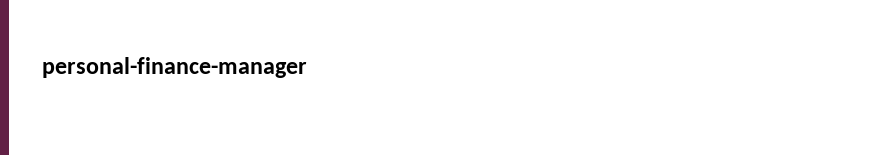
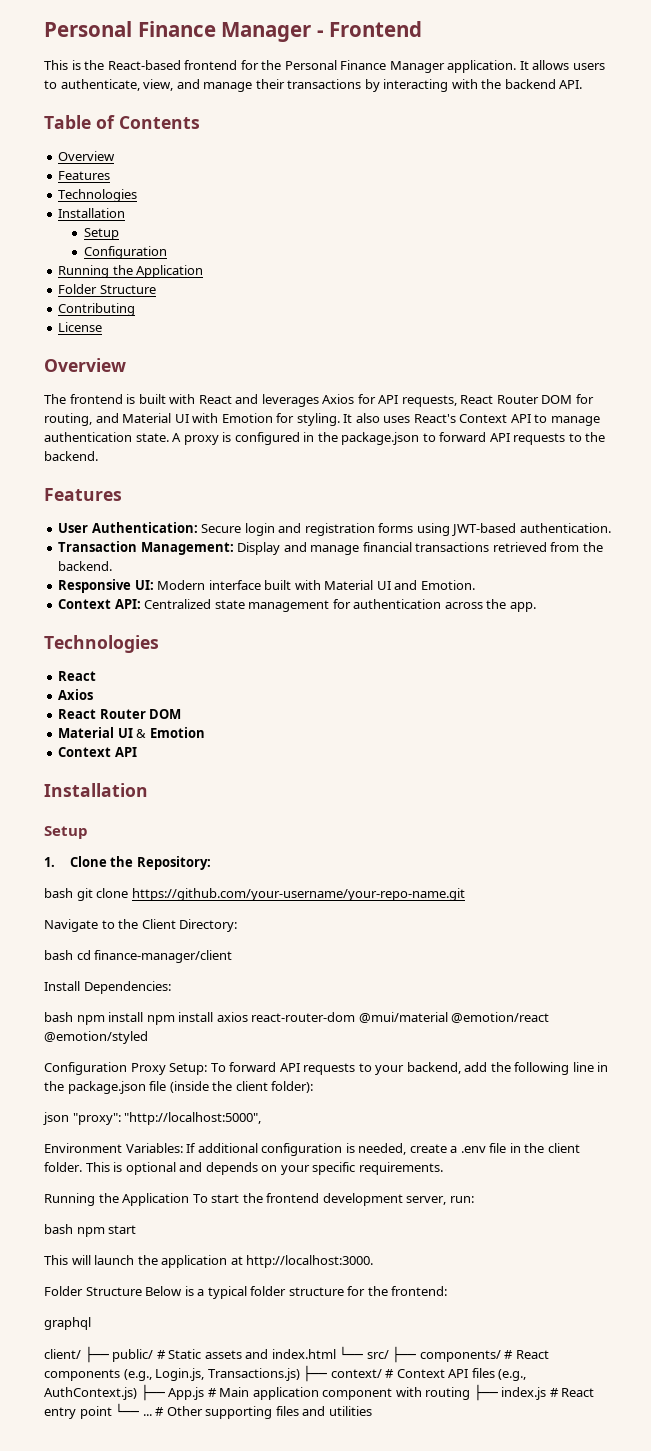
[42,57,307,78] personal-finance-manager -> [44,21,423,42] [44,60,605,73] [44,79,583,92] [44,115,200,129] [58,151,116,161] [58,171,111,180] [58,189,138,202] [58,208,126,218] [83,228,119,240] [83,246,167,259] [58,265,204,278] [58,284,156,294] [58,303,136,316] [58,322,103,332] [44,358,126,372] [44,394,594,407] [44,413,600,426] [44,432,606,445] [44,451,98,461] [44,488,122,501] [58,522,611,536] [58,541,603,555] [58,561,113,571] [58,579,475,593] [58,599,536,612] [44,635,159,653] [58,671,97,681] [58,689,94,700] [58,709,182,719] [58,727,205,738] [58,747,137,757] [44,783,148,797] [44,826,88,839] [44,856,211,870] [44,888,465,901] [44,919,238,932] [44,950,233,963] [44,981,171,994] [44,1012,550,1025] [44,1031,148,1044] [44,1062,609,1075] [44,1081,314,1094] [43,1112,262,1125] [44,1143,580,1156] [44,1162,443,1175] [44,1193,474,1206] [44,1224,137,1237] [44,1255,374,1268] [44,1286,448,1299] [44,1317,91,1330] [44,1346,549,1363] [44,1365,527,1382] [44,1384,595,1401] [44,1403,372,1419] Personal Finance Manager - Frontend // This is the React-based frontend for the Personal Finance Manager application. It allows users to authenticate, view, and manage their transactions by interacting with the backend API. // Table of Contents // Overview // Features // Technologies // Installation // Setup // Configuration // Running the Application // Folder Structure // Contributing // License // Overview // The frontend is built with React and leverages Axios for API requests, React Router DOM for routing, and Material UI with Emotion for styling. It also uses React's Context API to manage authentication state. A proxy is configured in the package.json to forward API requests to the backend. // Features // User Authentication: Secure login and registration forms using JWT-based authentication. // Transaction Management: Display and manage financial transactions retrieved from the backend. // Responsive UI: Modern interface built with Material UI and Emotion. // Context API: Centralized state management for authentication across the app. // Technologies // React // Axios // React Router DOM // Material UI & Emotion // Context API // Installation // Setup // 1. Clone the Repository: // bash git clone https://github.com/your-username/your-repo-name.git // Navigate to the Client Directory: // bash cd finance-manager/client // Install Dependencies: // bash npm install npm install axios react-router-dom @mui/material @emotion/react @emotion/styled // Configuration Proxy Setup: To forward API requests to your backend, add the following line in the package.json file (inside the client folder): // json "proxy": "http://localhost:5000", // Environment Variables: If additional configuration is needed, create a .env file in the client folder. This is optional and depends on your specific requirements. // Running the Application To start the frontend development server, run: // bash npm start // This will launch the application at http://localhost:3000. // Folder Structure Below is a typical folder structure for the frontend: // graphql // client/ ├── public/ # Static assets and index.html └── src/ ├── components/ # React components (e.g., Login.js, Transactions.js) ├── context/ # Context API files (e.g., AuthContext.js) ├── App.js # Main application component with routing ├── index.js # React entry point └── ... # Other supporting files and utilities

